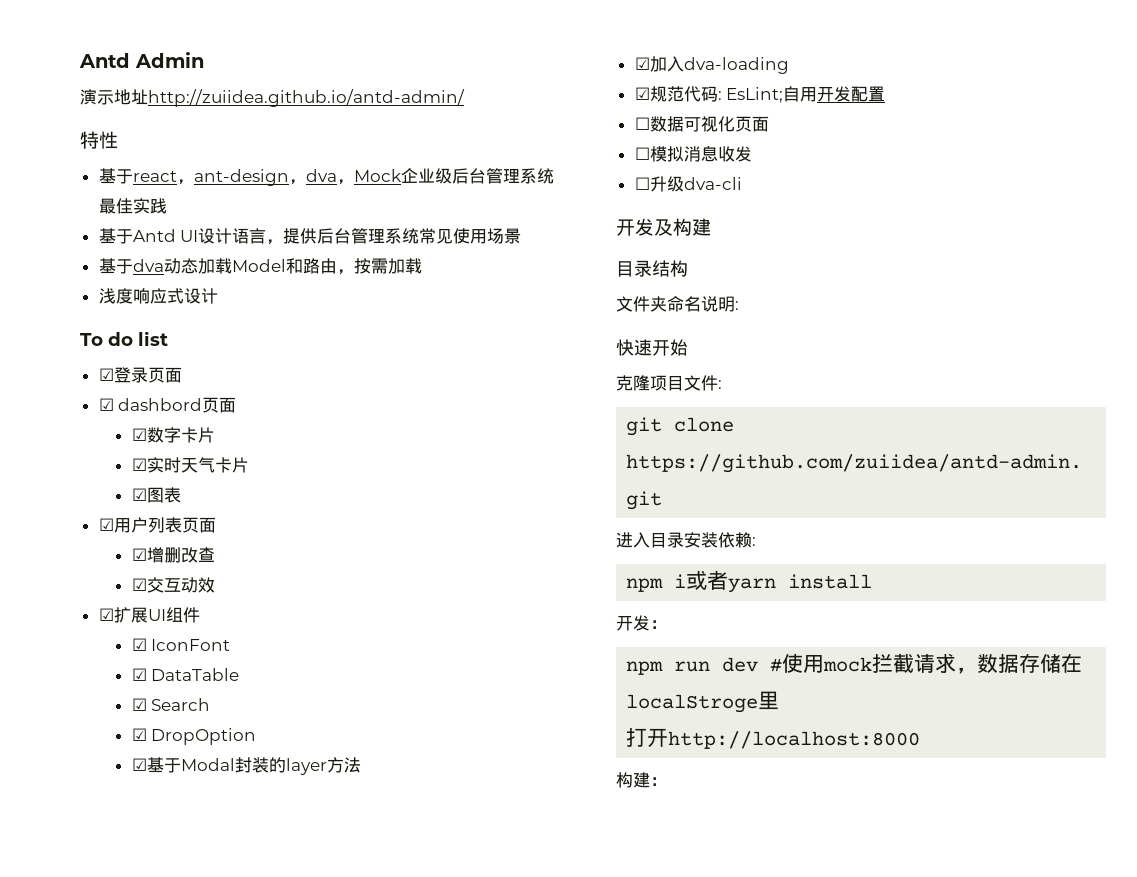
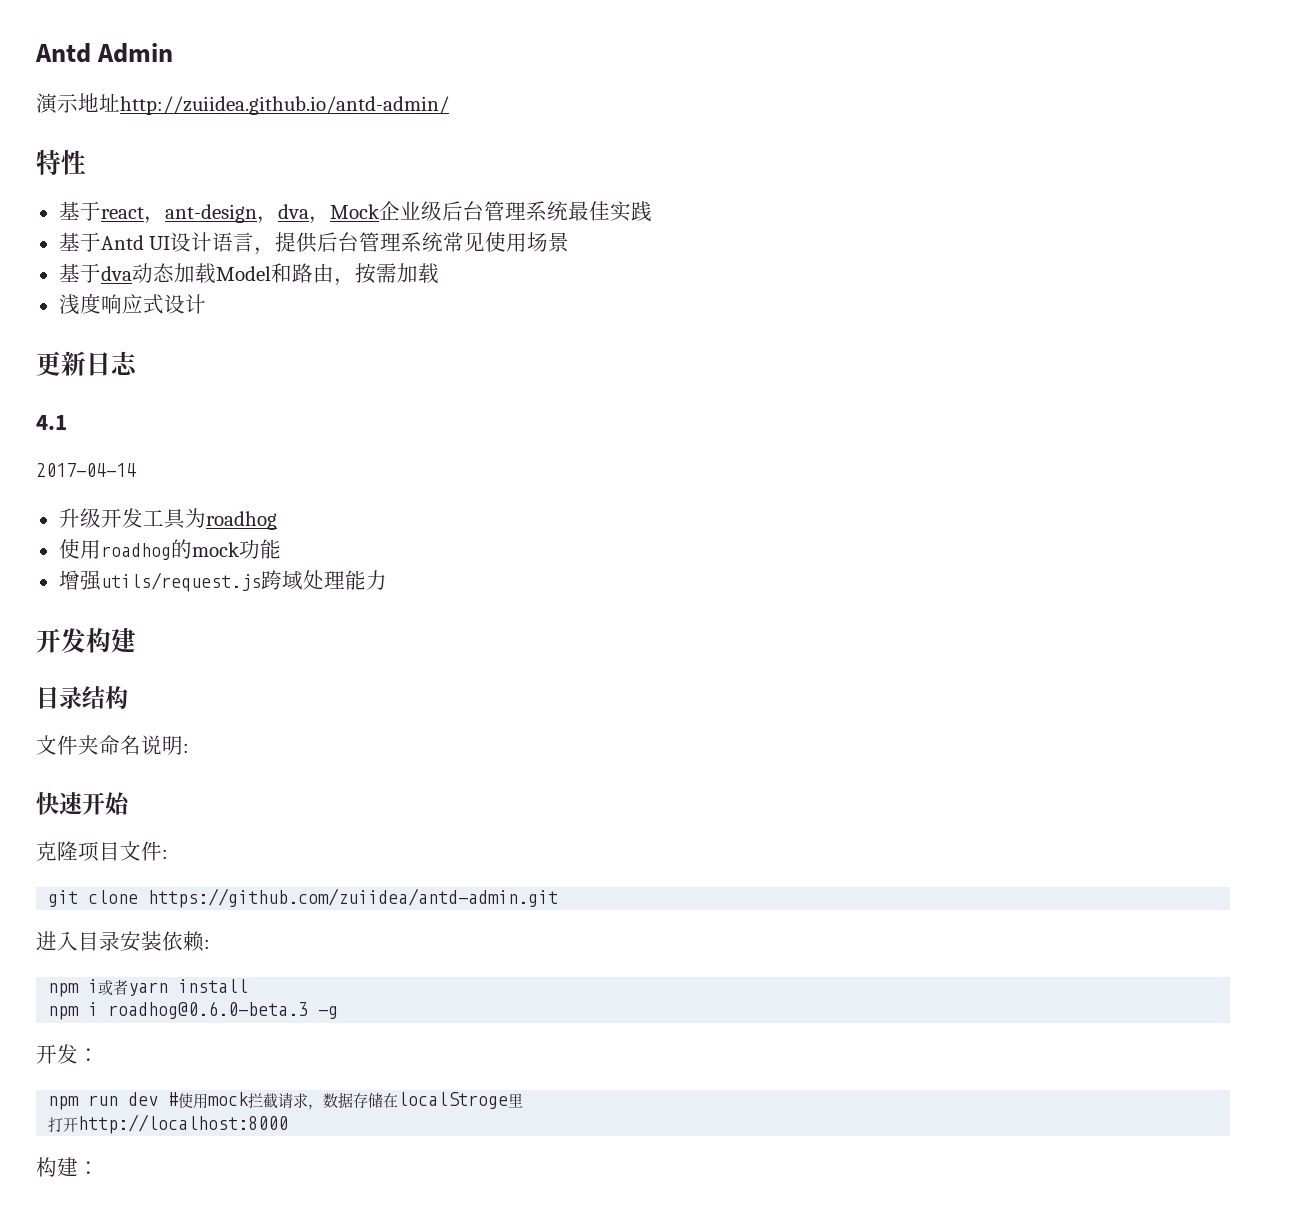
[80,331,168,346] [98,367,182,383] [98,397,237,413] [131,427,215,443] [131,457,249,473] [131,487,181,503] [98,517,216,533] [131,547,215,563] [131,577,215,593] [98,607,200,623] [131,638,231,651] [131,668,240,681] [131,698,211,711] [131,728,257,745] [131,757,361,775] [634,56,789,74] [634,86,886,103] [634,116,769,132] [634,146,752,162] [634,176,742,192] [616,218,673,236] To do list // ☑登录页面 // ☑ dashbord页面 // ☑数字卡片 // ☑实时天气卡片 // ☑图表 // ☑用户列表页面 // ☑增删改查 // ☑交互动效 // ☑扩展UI组件 // ☑ IconFont // ☑ DataTable // ☑ Search // ☑ DropOption // ☑基于Modal封装的layer方法 // ☑加入dva-loading // ☑规范代码: EsLint;自用开发配置 // ☐数据可视化页面 // ☐模拟消息收发 // ☐升级dva-cli // 开发及 -> [36,351,138,376] [36,415,67,430] [36,463,136,477] [58,508,277,530] [58,539,281,560] [58,570,387,592] [36,628,86,653] 更新日志 // 4.1 // 2017-04-14 // 升级开发工具为roadhog // 使用roadhog的mock功能 // 增强utils/request.js跨域处理能力 // 开发
(873, 581) none -> [48,1001,339,1020] // npm i roadhog@0.6.0-beta.3 -g

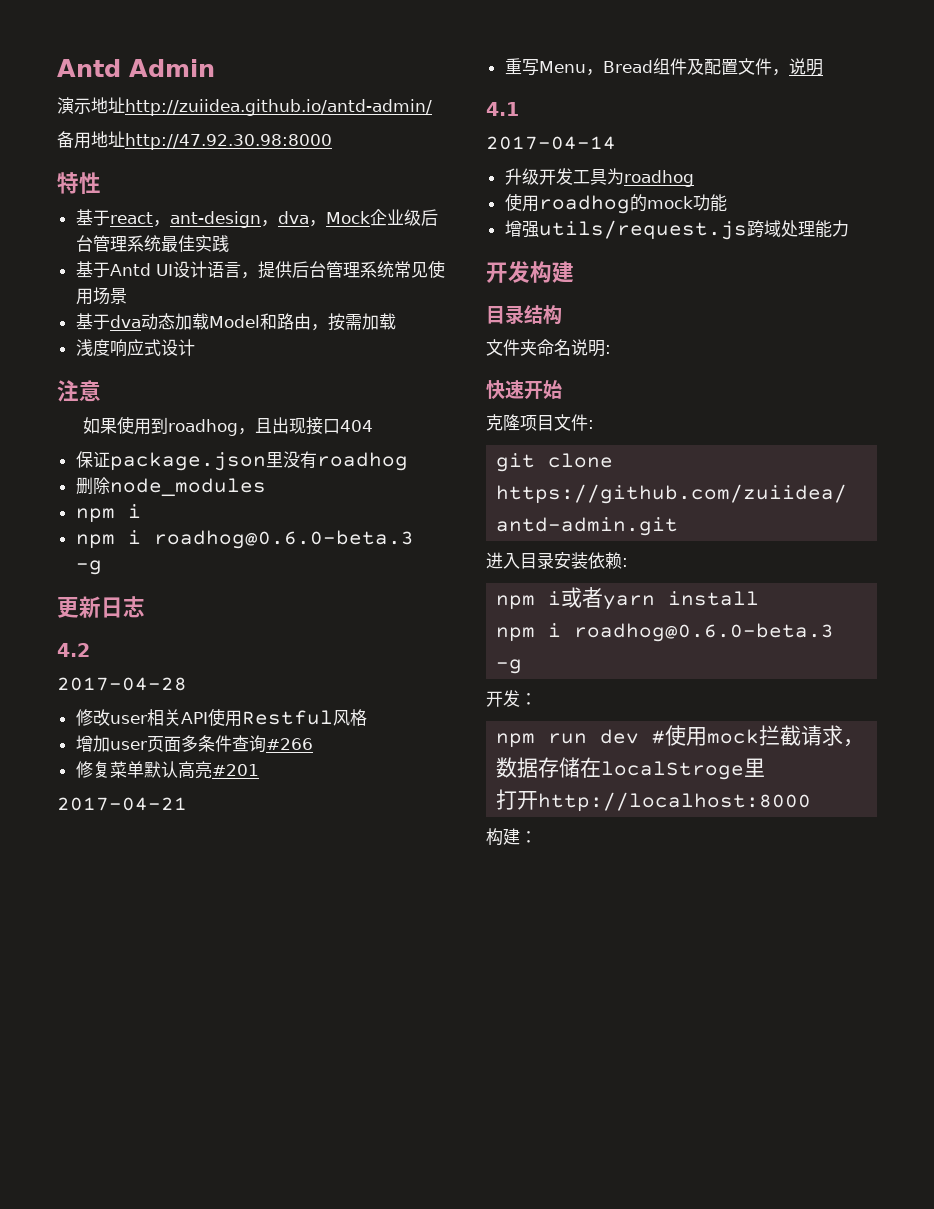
(449, 105) none -> [57,131,332,150] // 备用地址http://47.92.30.98:8000
[36,351,138,376] 更新日志 -> [57,380,101,402] [83,416,374,436] [75,451,408,471] [75,477,266,497] [75,504,141,523] [75,530,414,549] [75,560,102,575] [57,596,145,618] [57,643,90,657] [57,677,187,691] [75,708,367,727] [75,735,313,753] [75,761,259,779] [57,797,187,811] [504,58,823,76] 注意 // 如果使用到roadhog，且出现接口404 // 保证package.json里没有roadhog // 删除node_modules // npm i // npm i roadhog@0.6.0-beta.3 -g // 更新日志 // 4.2 // 2017-04-28 // 修改user相关API使用Restful风格 // 增加user页面多条件查询#266 // 修复菜单默认高亮#201 // 2017-04-21 // 重写Menu，Bread组件及配置文件，说明

